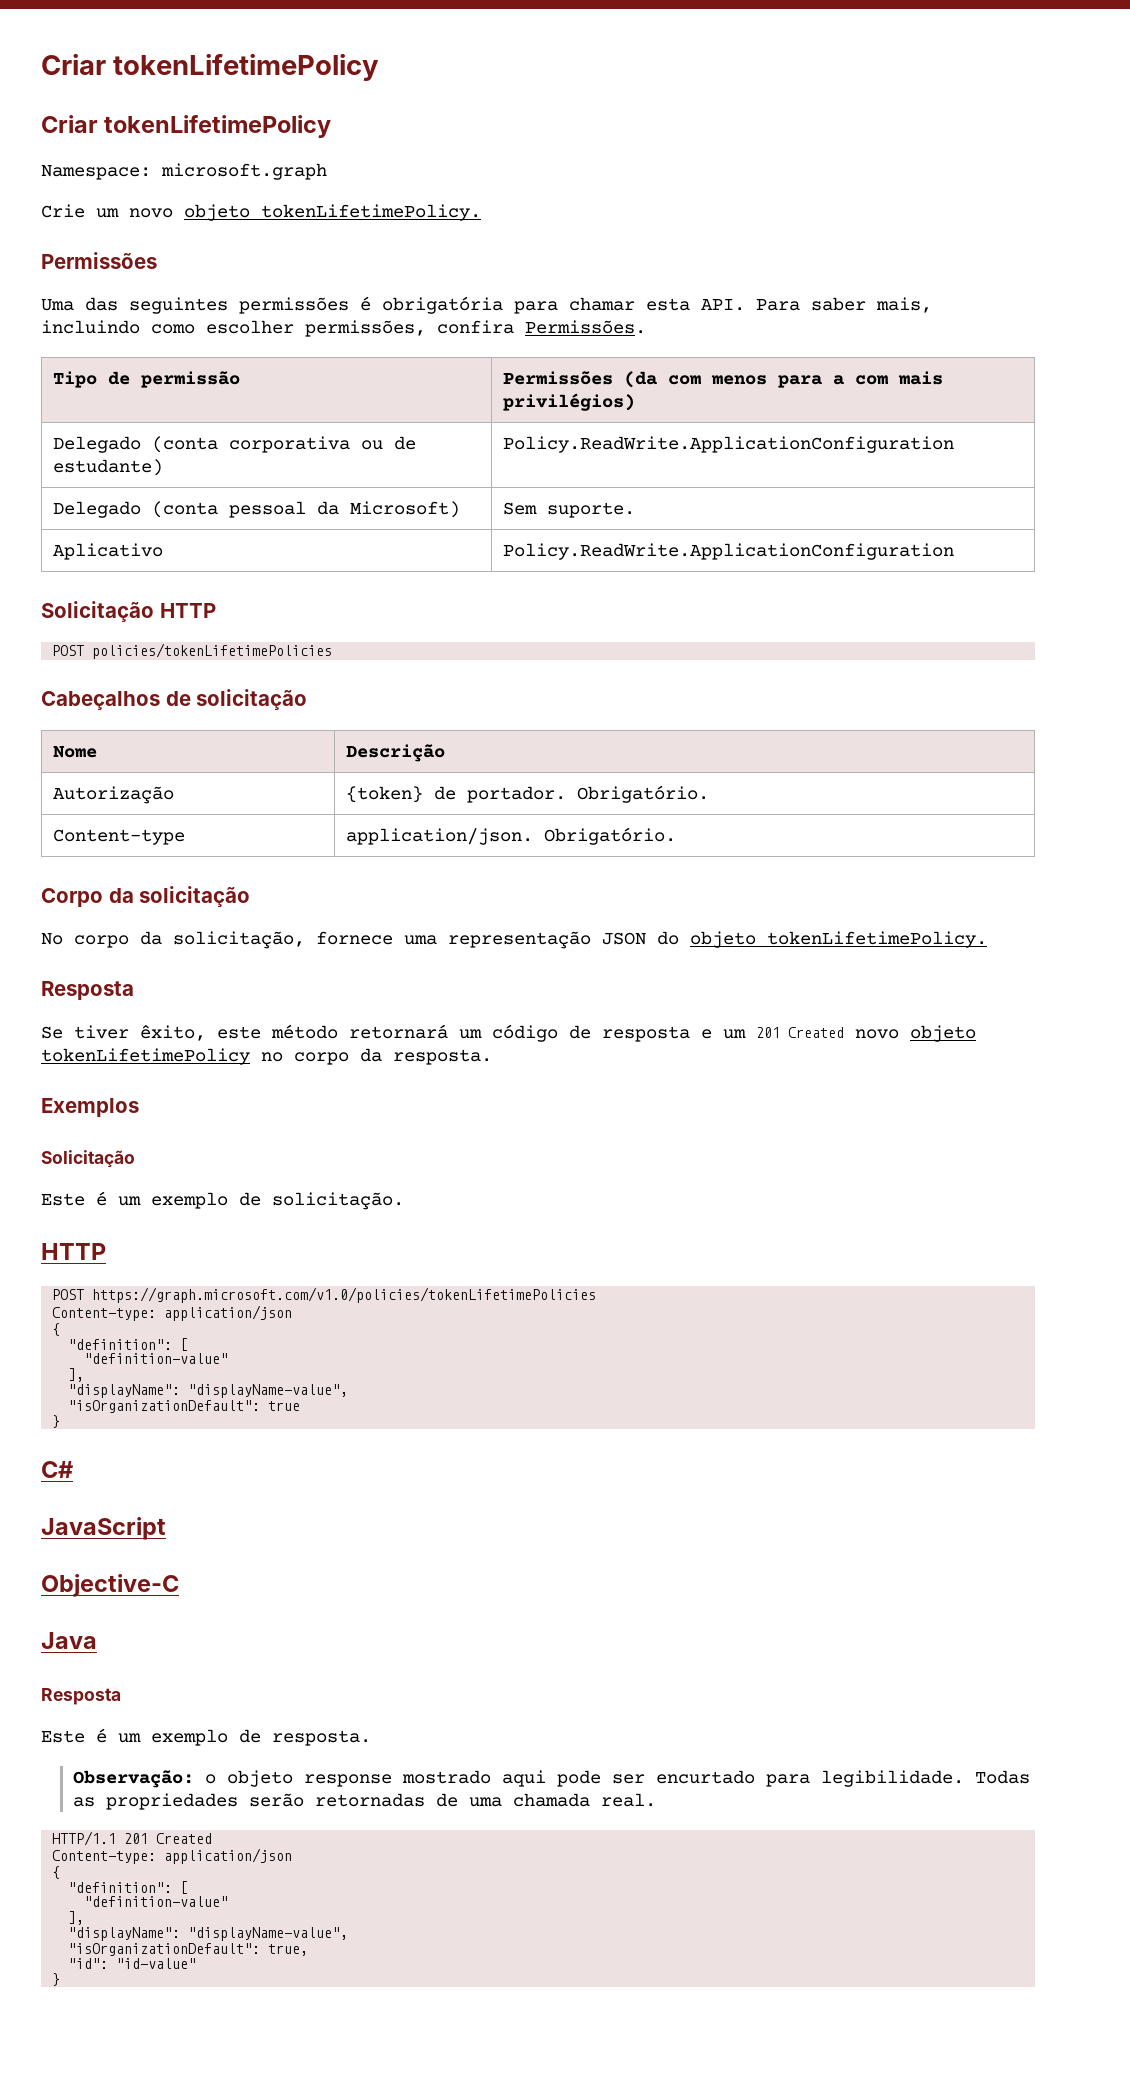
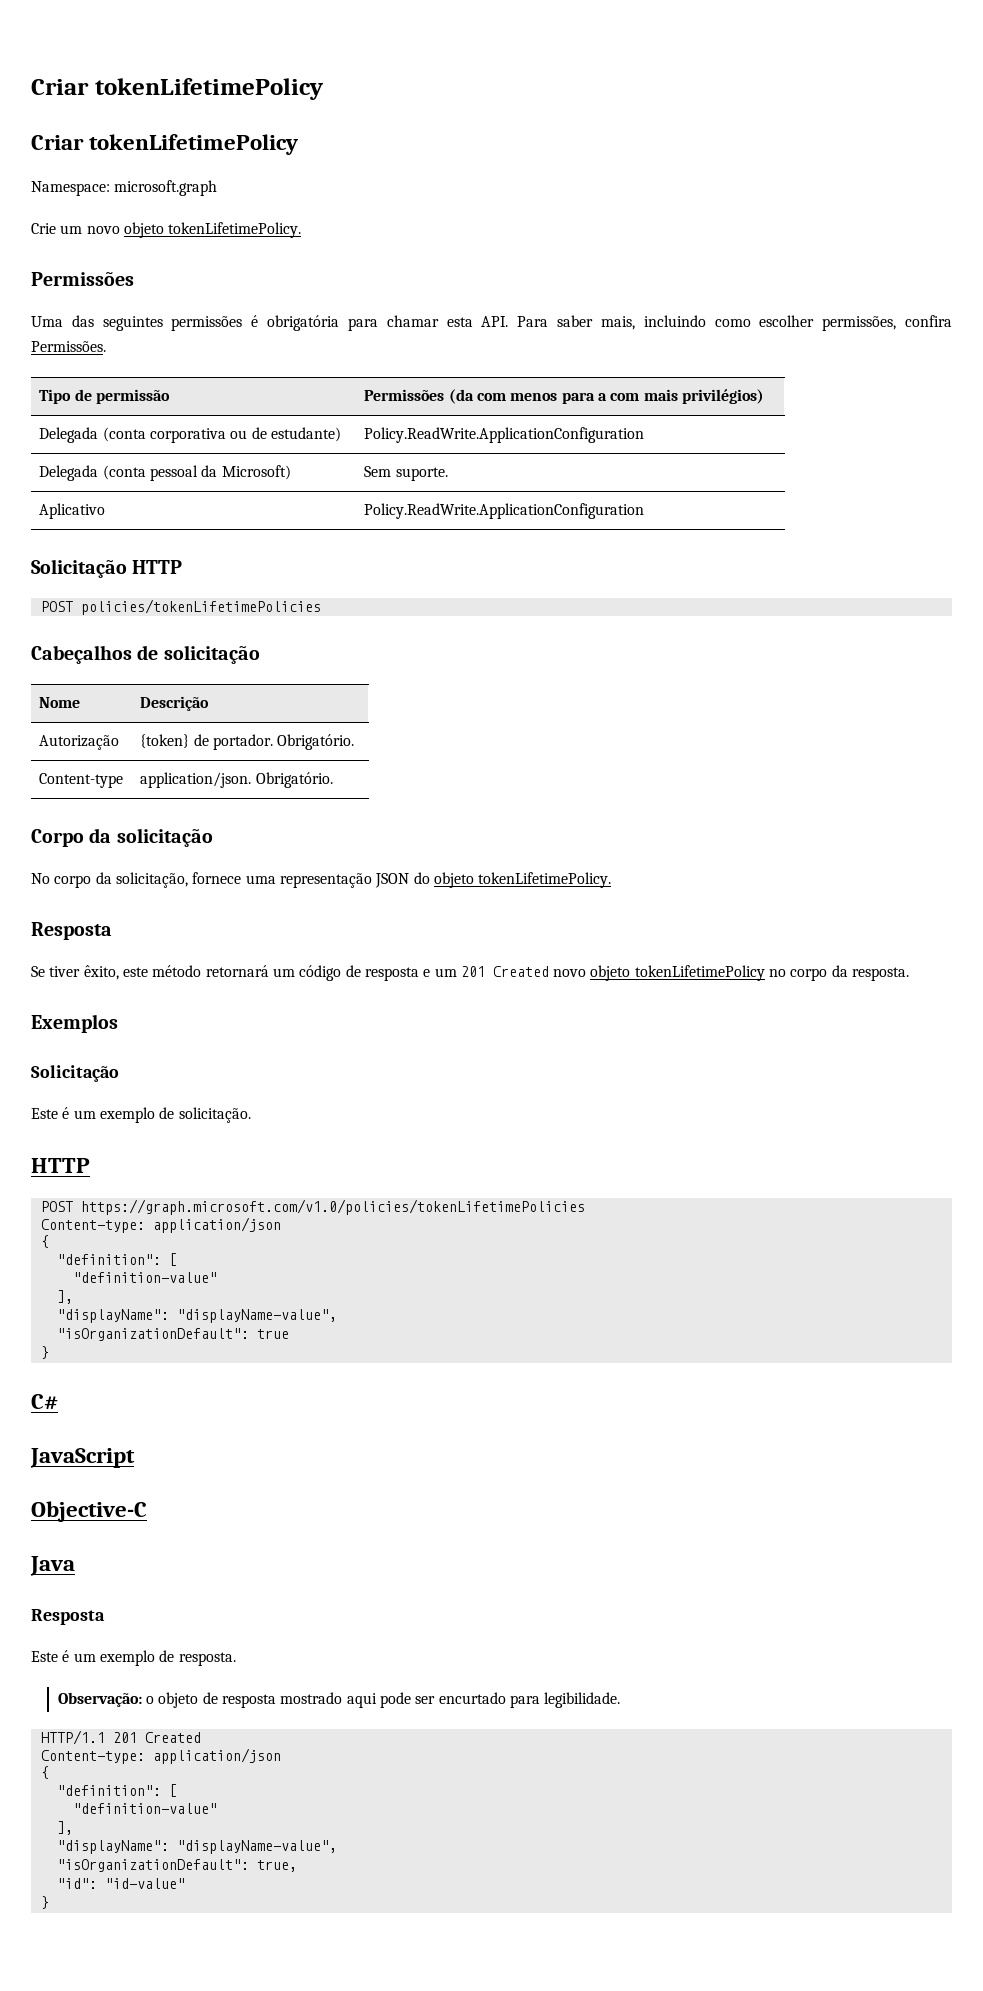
[53,436,142,453] Delegado -> [39,427,99,443] Delegada
[53,501,142,518] Delegado -> [39,465,99,481] Delegada
[304,1774,393,1787] response -> [202,1692,277,1708] de resposta
[975,1770,1031,1784] [73,1793,657,1810] Todas as propriedades serão retornadas de uma chamada real. -> (621, 1700) none

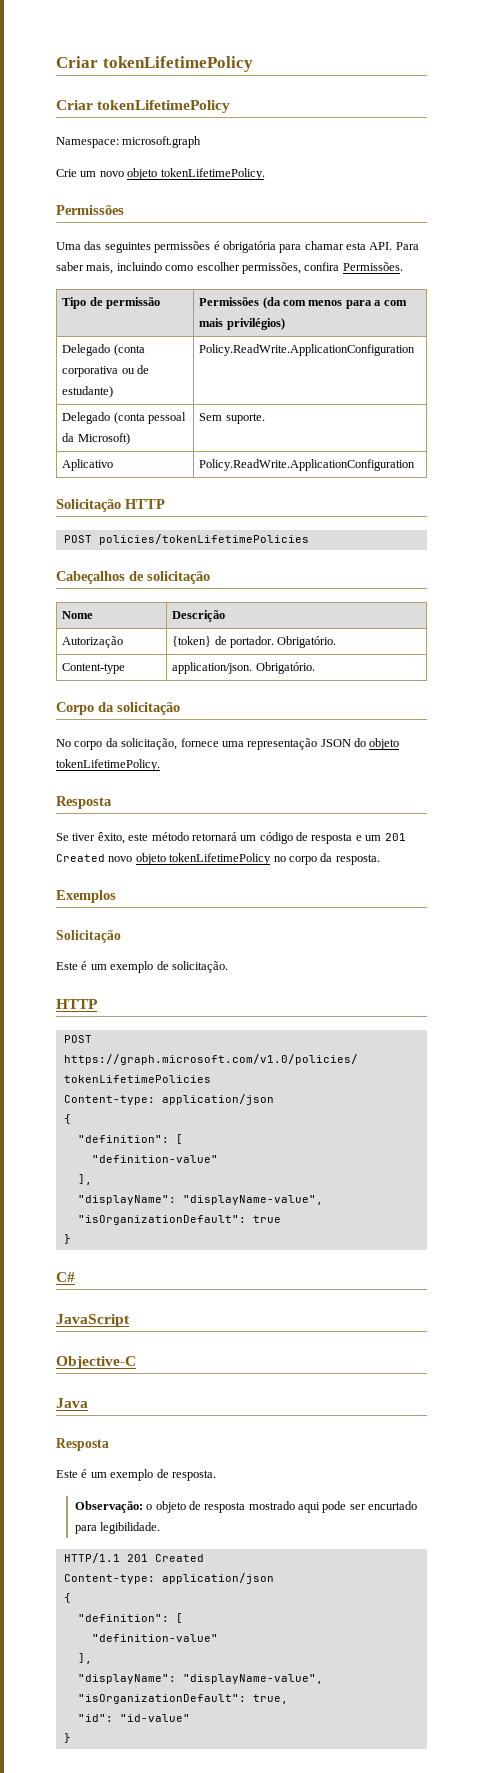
[39,427,99,443] Delegada -> [62,344,111,356] Delegado
[39,465,99,481] Delegada -> [62,412,111,424] Delegado

